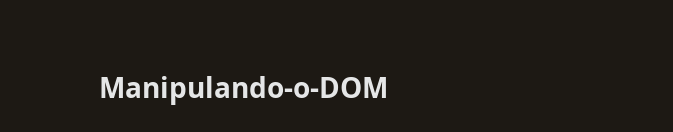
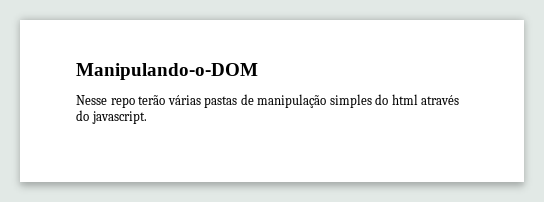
(388, 90) none -> [76,94,460,108] [76,110,147,124] // Nesse repo terão várias pastas de manipulação simples do html através do javascript.

